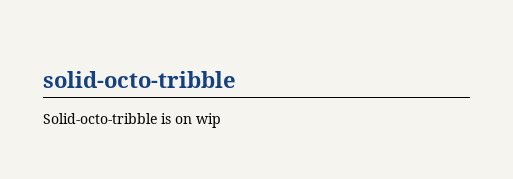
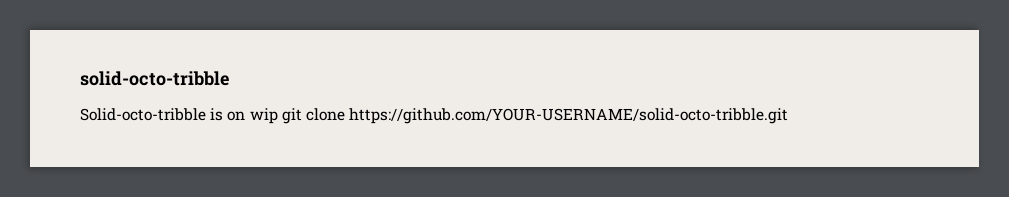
(221, 120) none -> [281,108,789,124] git clone https://github.com/YOUR-USERNAME/solid-octo-tribble.git

